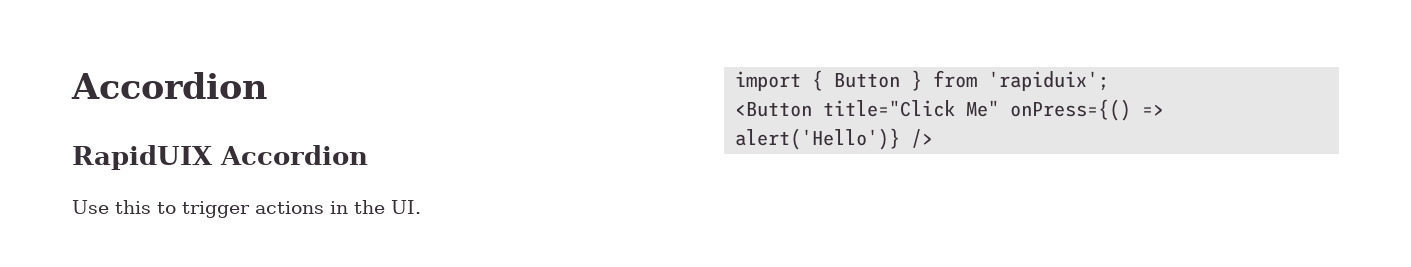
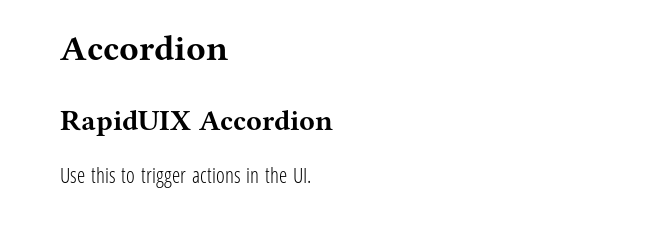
[735,70,1110,91] [735,99,1165,121] [735,128,934,150] // import { Button } from 'rapiduix'; // <Button title="Click Me" onPress={() => alert('Hello')} /> -> (311, 175) none

